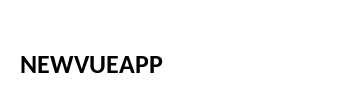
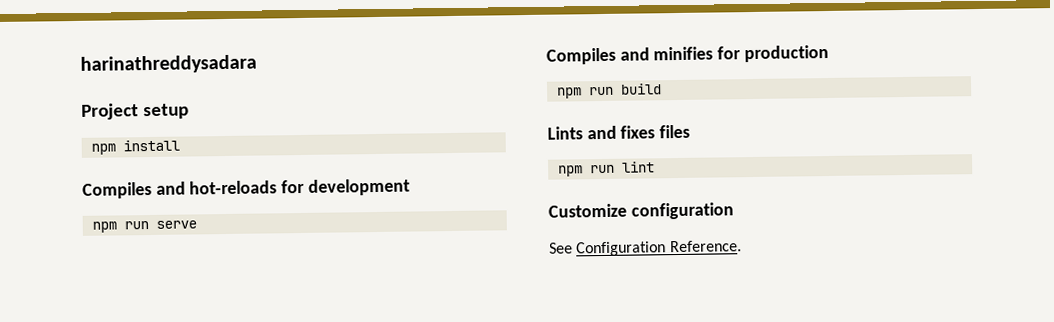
[20,56,163,73] NEWVUEAPP -> [80,54,257,74] [81,103,189,120] [90,139,180,155] [82,178,410,199] [91,220,197,233] [546,44,829,65] [556,83,662,99] [547,124,691,140] [557,161,655,177] [548,202,734,220] [549,240,742,257] harinathreddysadara // Project setup // npm install // Compiles and hot-reloads for development // npm run serve // Compiles and minifies for production // npm run build // Lints and fixes files // npm run lint // Customize configuration // See Configuration Reference.

